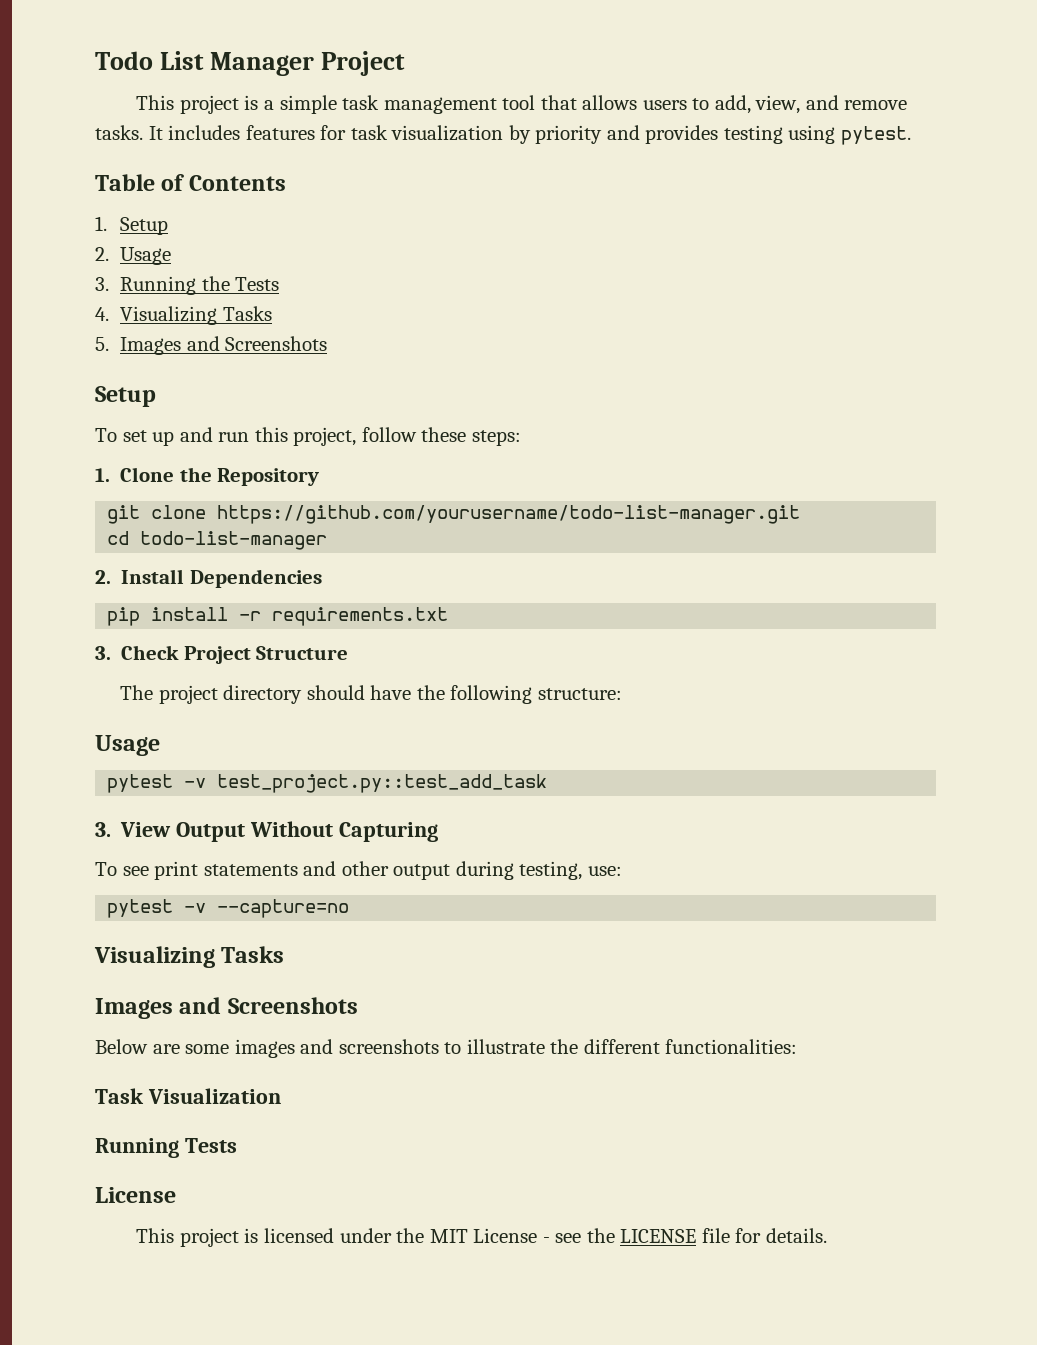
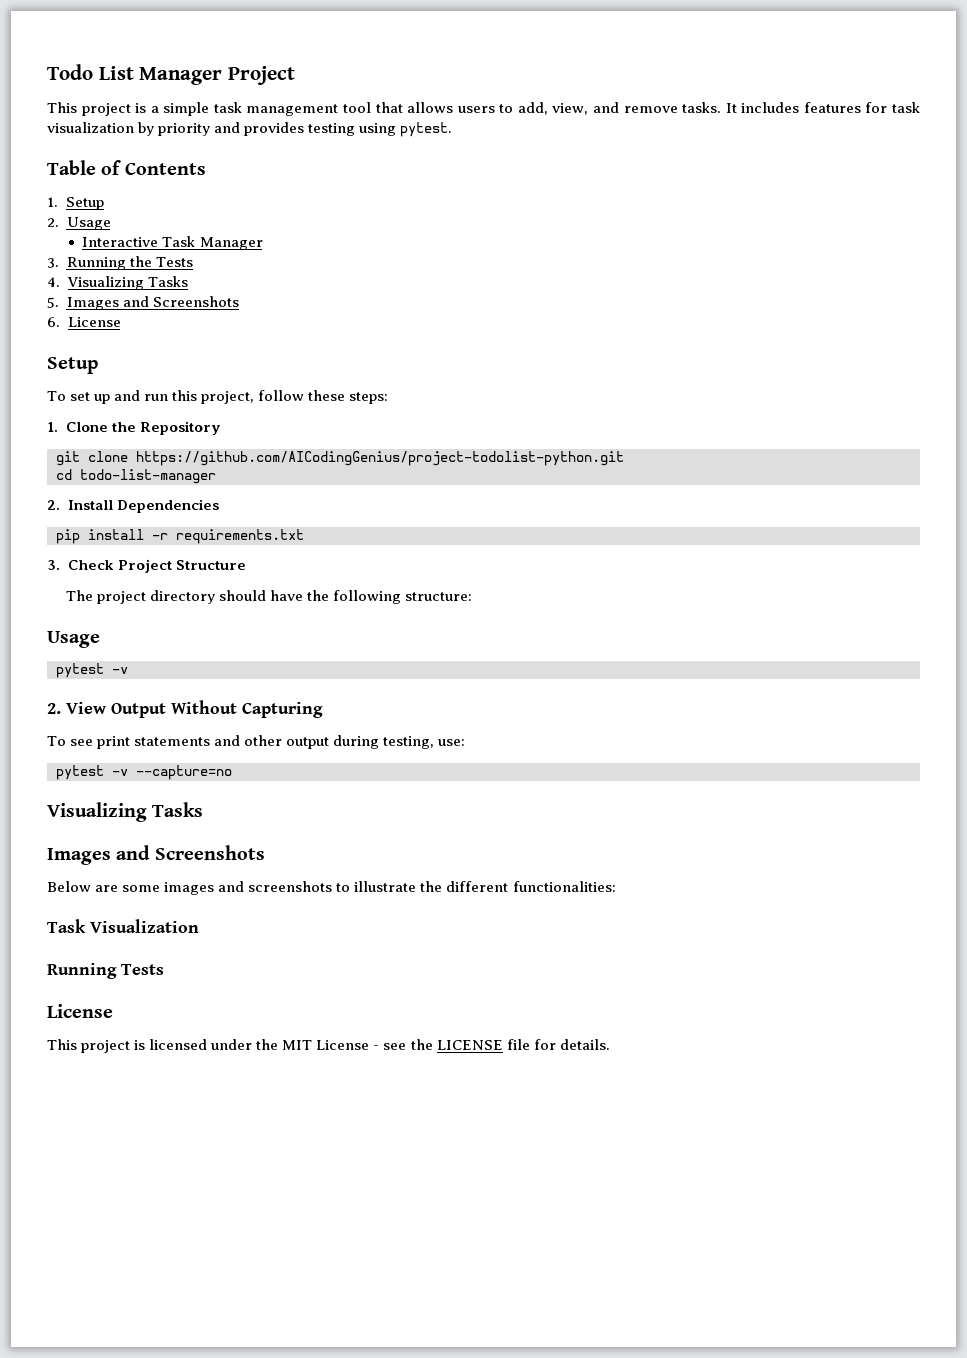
(172, 256) none -> [82,236,263,250] // Interactive Task Manager
(328, 343) none -> [47,317,121,327] // 6. License
[217,505,801,524] https://github.com/yourusername/todo-list-manager.git -> [136,451,624,466] https://github.com/AICodingGenius/project-todolist-python.git
[217,774,548,793] [95,822,111,837] test_project.py::test_add_task // 3. -> [47,703,61,714] // 2.

